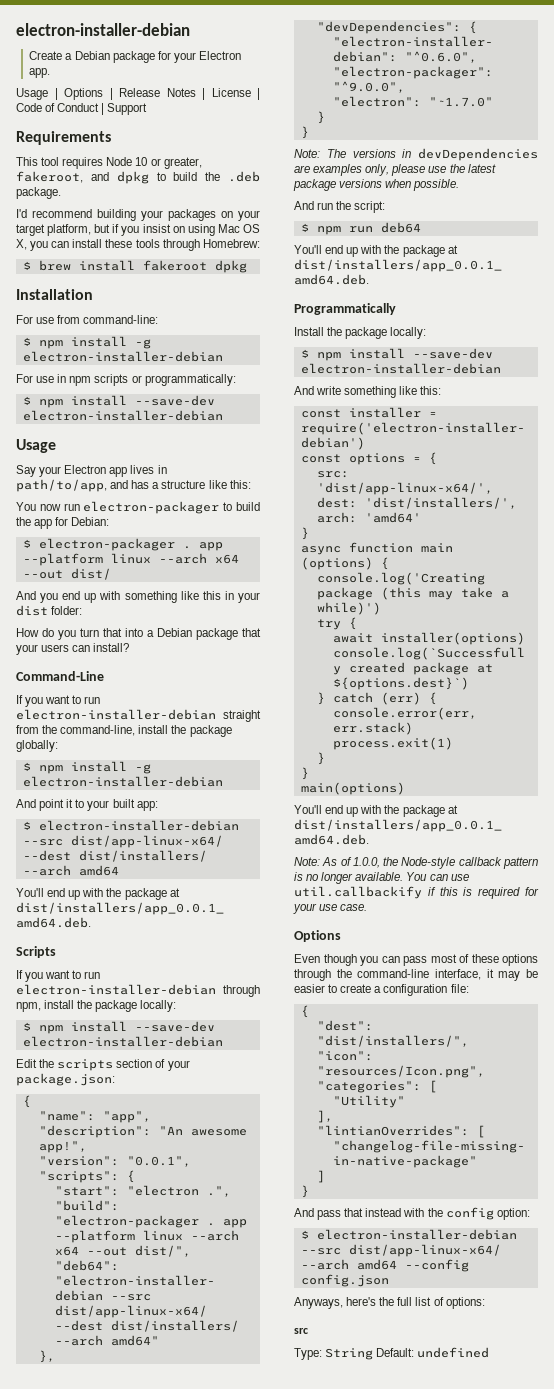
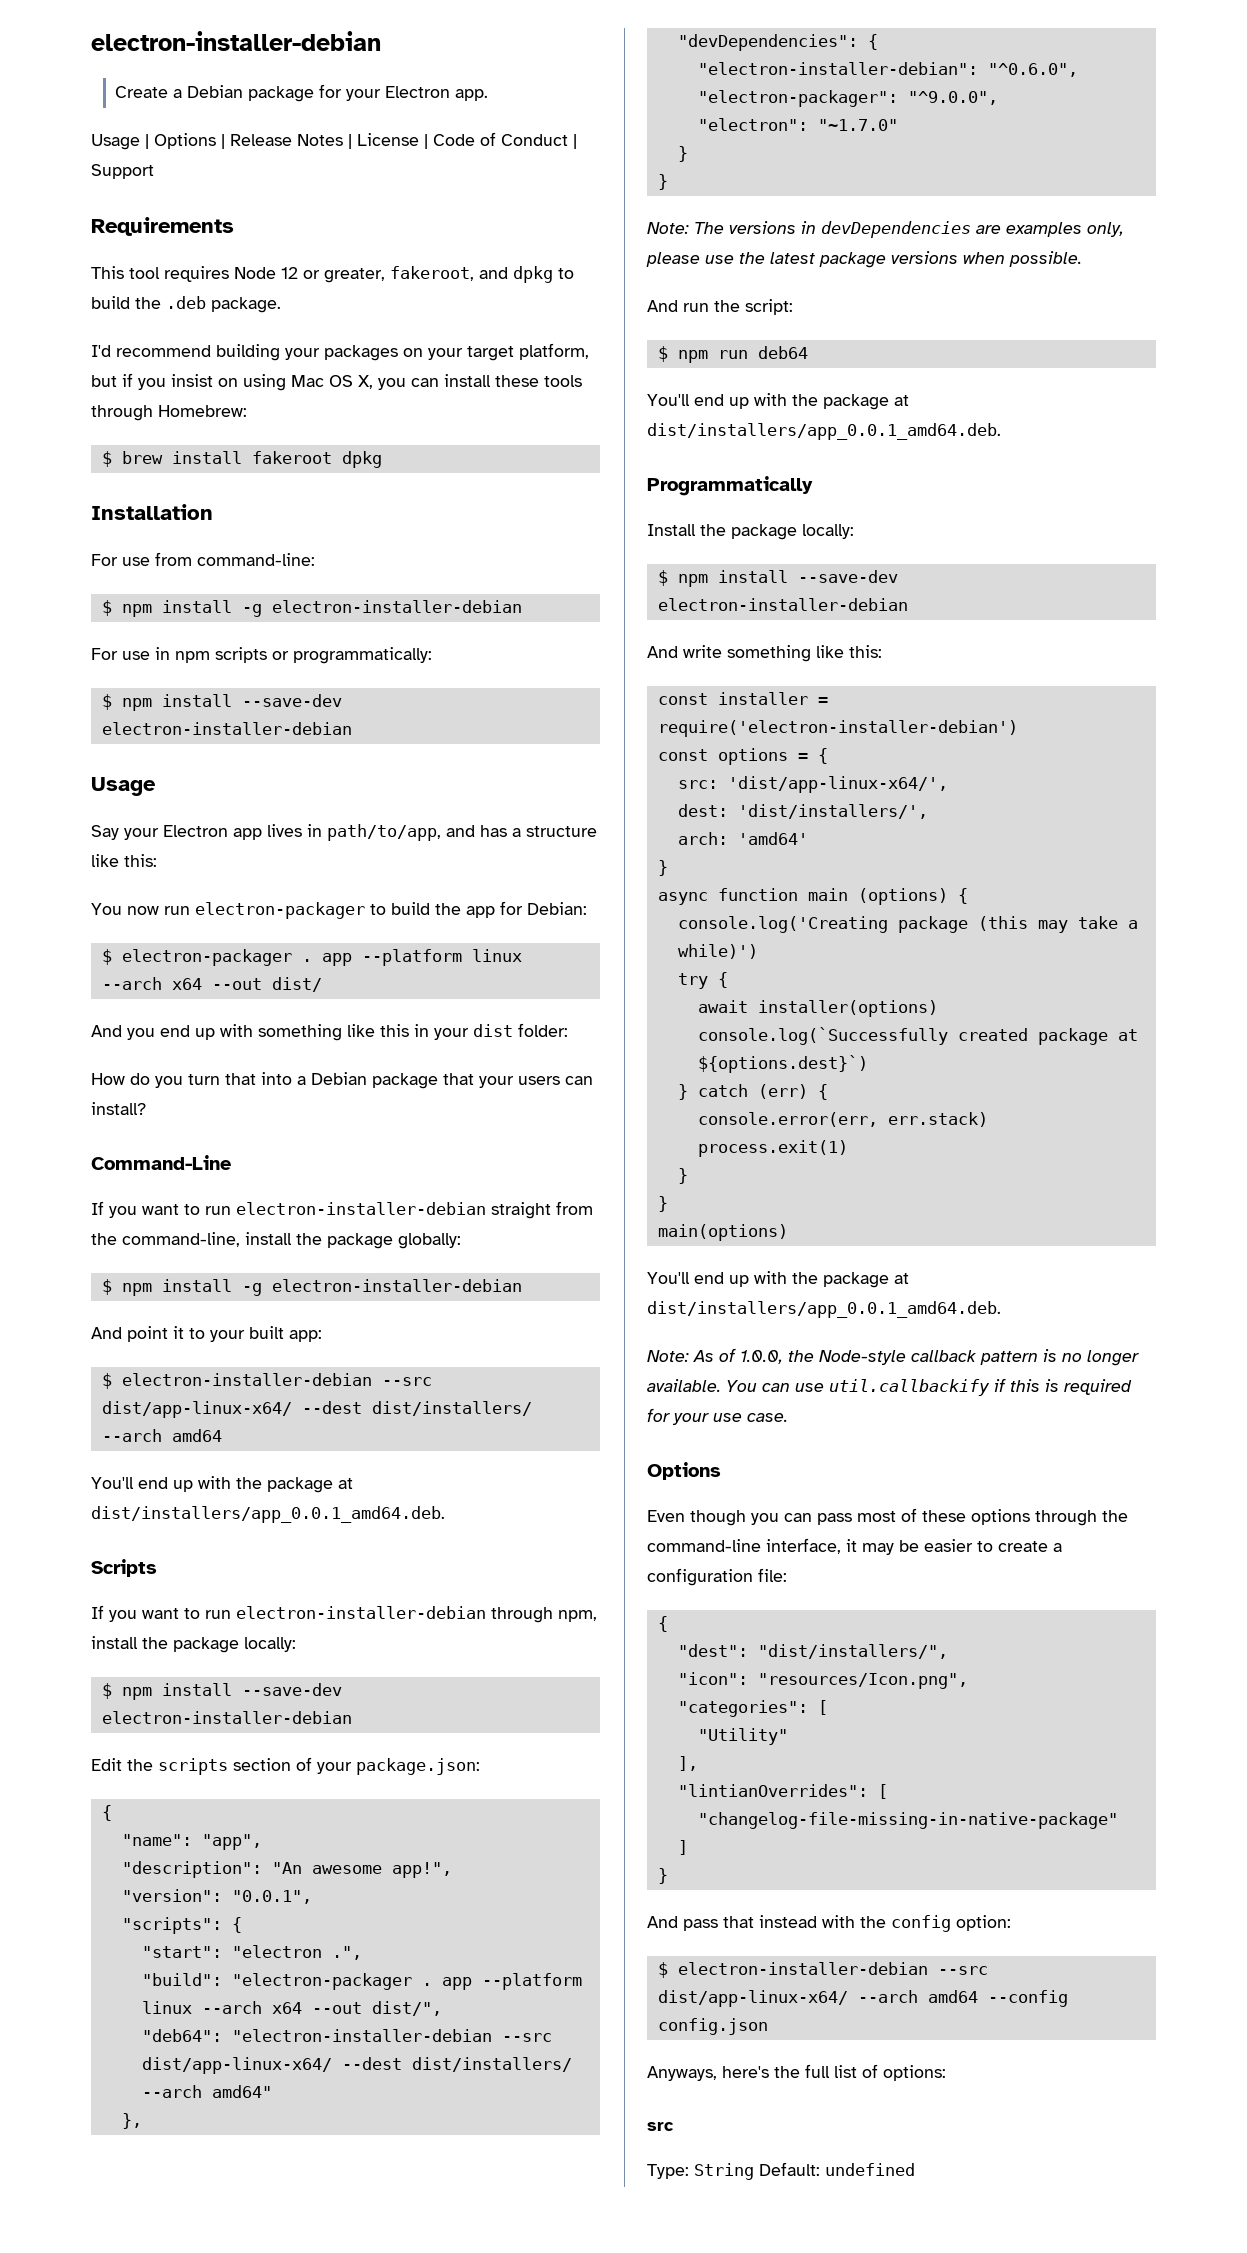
[135,157,148,166] 10 -> [281,267,298,279] 12

